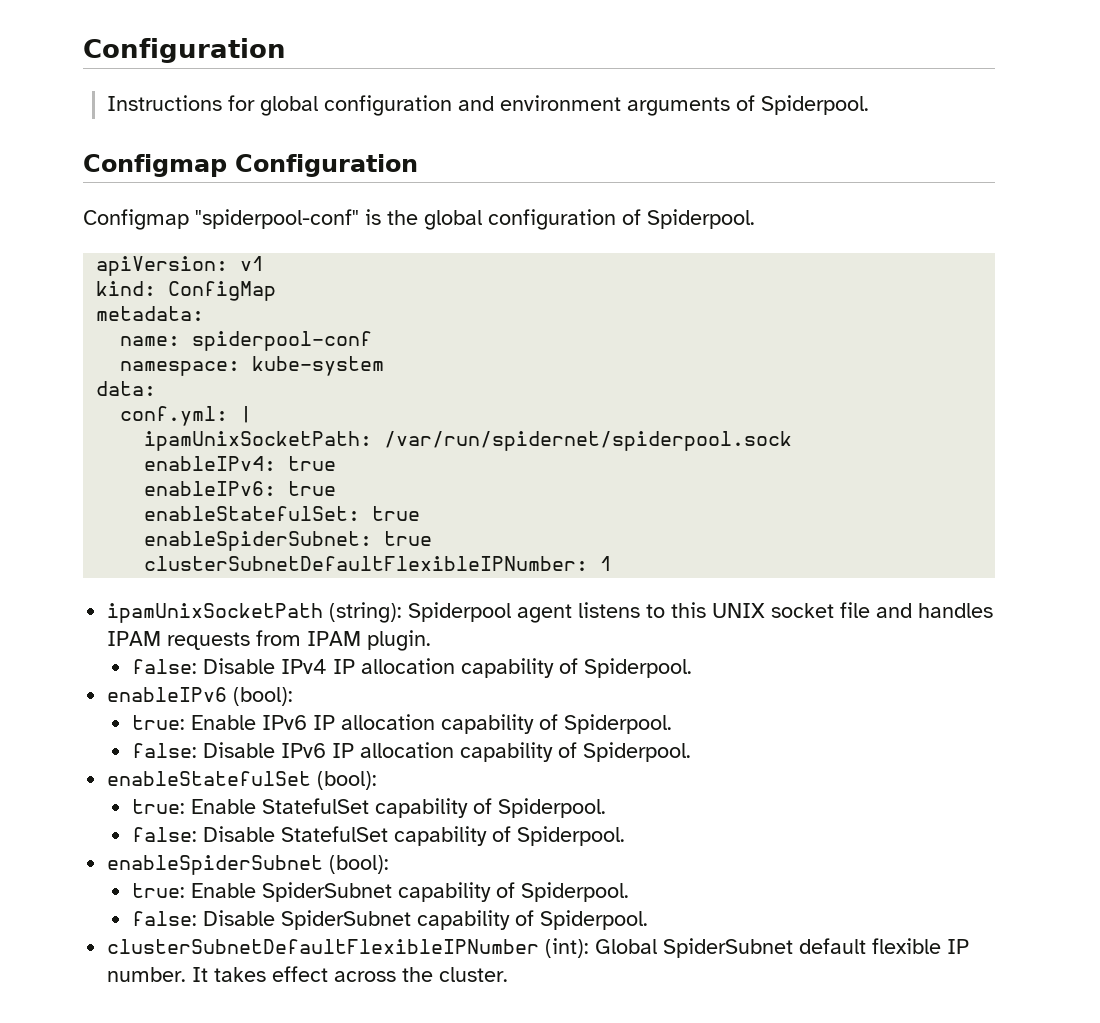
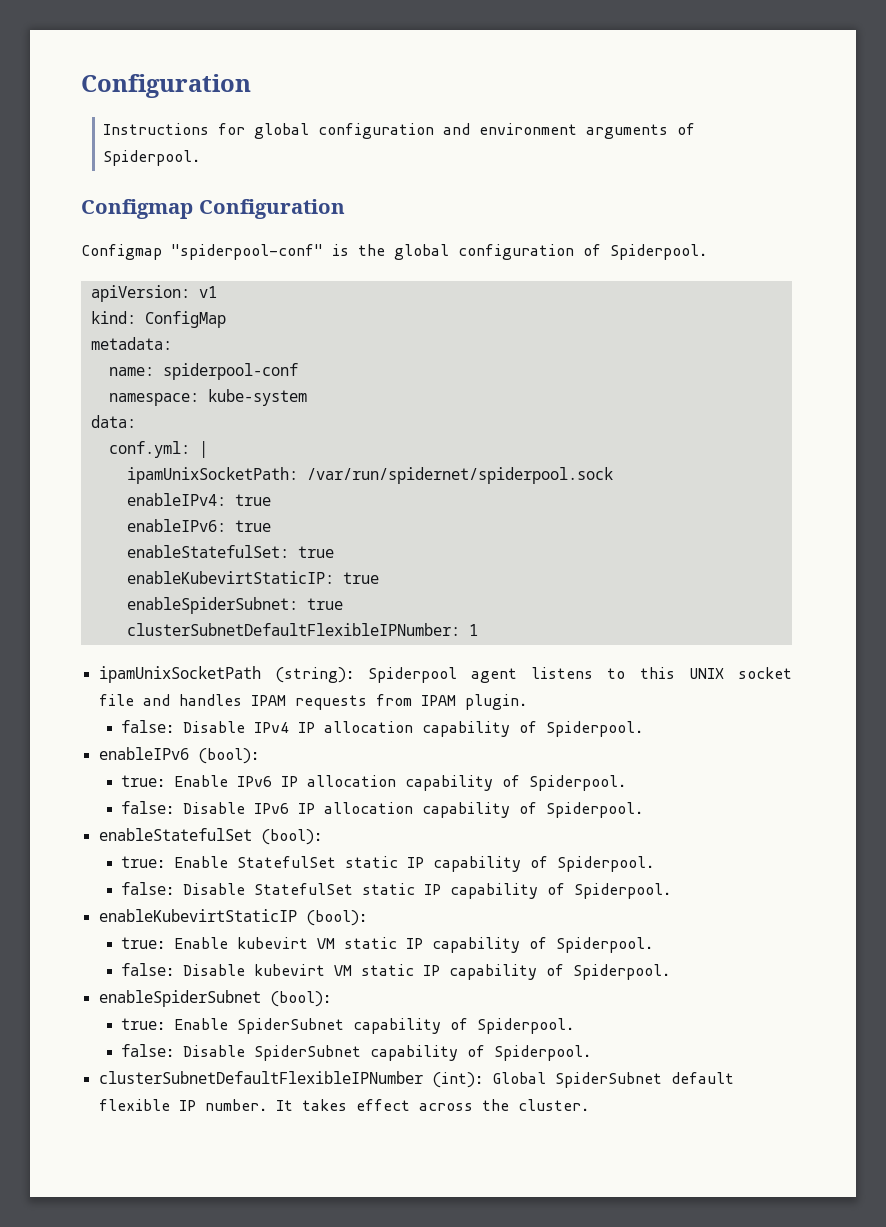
(421, 513) none -> [126,571,379,584] // enableKubevirtStaticIP: true
(369, 806) none -> [345,856,425,868] static IP
(388, 834) none -> [362,883,672,899] [98,909,367,926] [121,937,654,953] [121,963,441,976] static IP capability of Spiderpool. // enableKubevirtStaticIP (bool): // true: Enable kubevirt VM static IP capability of Spiderpool. // false: Disable kubevirt VM static IP

